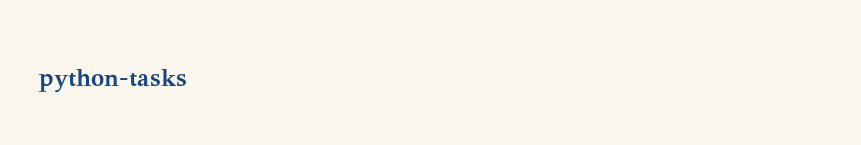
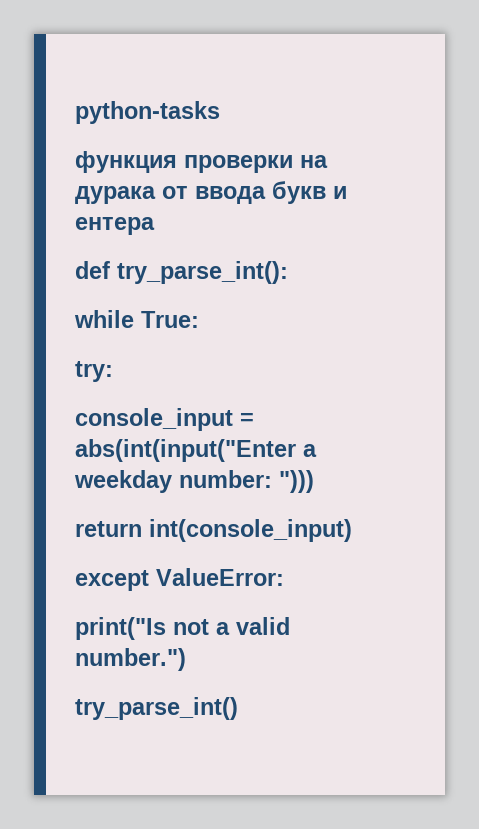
(187, 81) none -> [75,151,328,173] [75,181,347,204] [75,217,155,235] [75,261,288,284] [74,310,199,328] [75,361,113,382] [75,408,254,431] [75,439,317,462] [74,470,314,493] [75,519,352,542] [75,568,284,591] [75,617,290,640] [75,648,186,671] [75,697,238,720] // функция проверки на дурака от ввода букв и ентера // def try_parse_int(): // while True: // try: // console_input = abs(int(input("Enter a weekday number: "))) // return int(console_input) // except ValueError: // print("Is not a valid number.") // try_parse_int()

